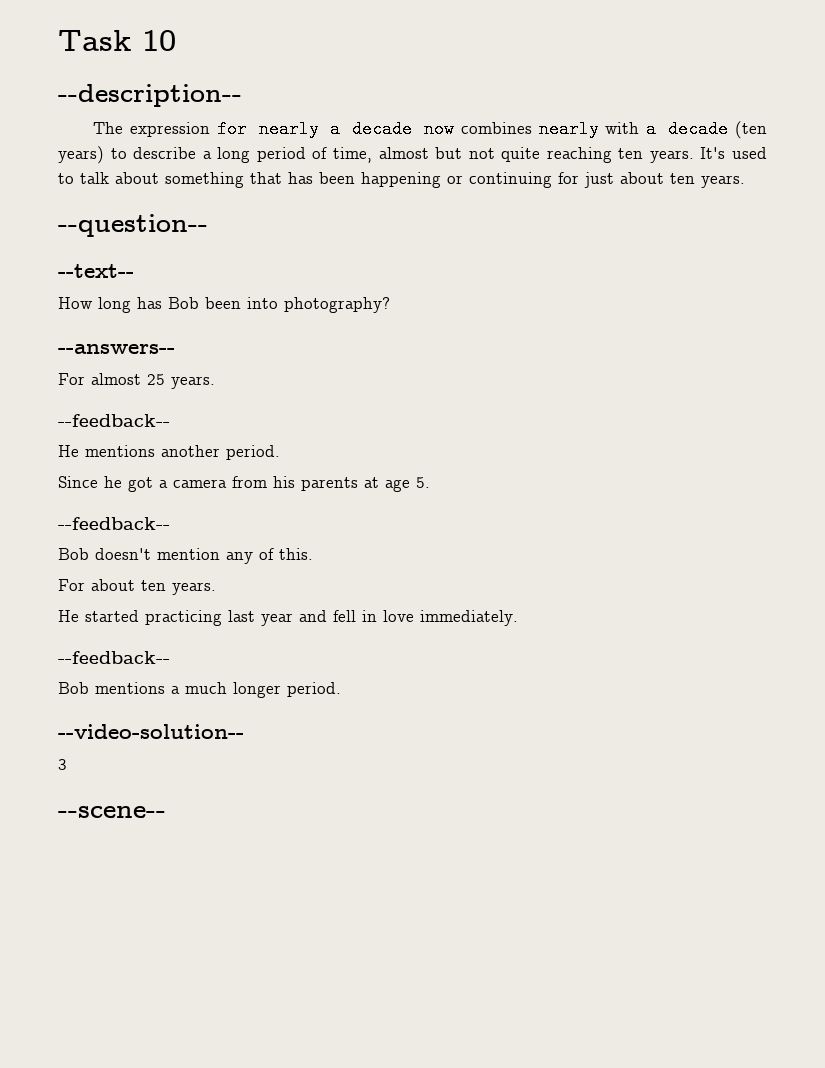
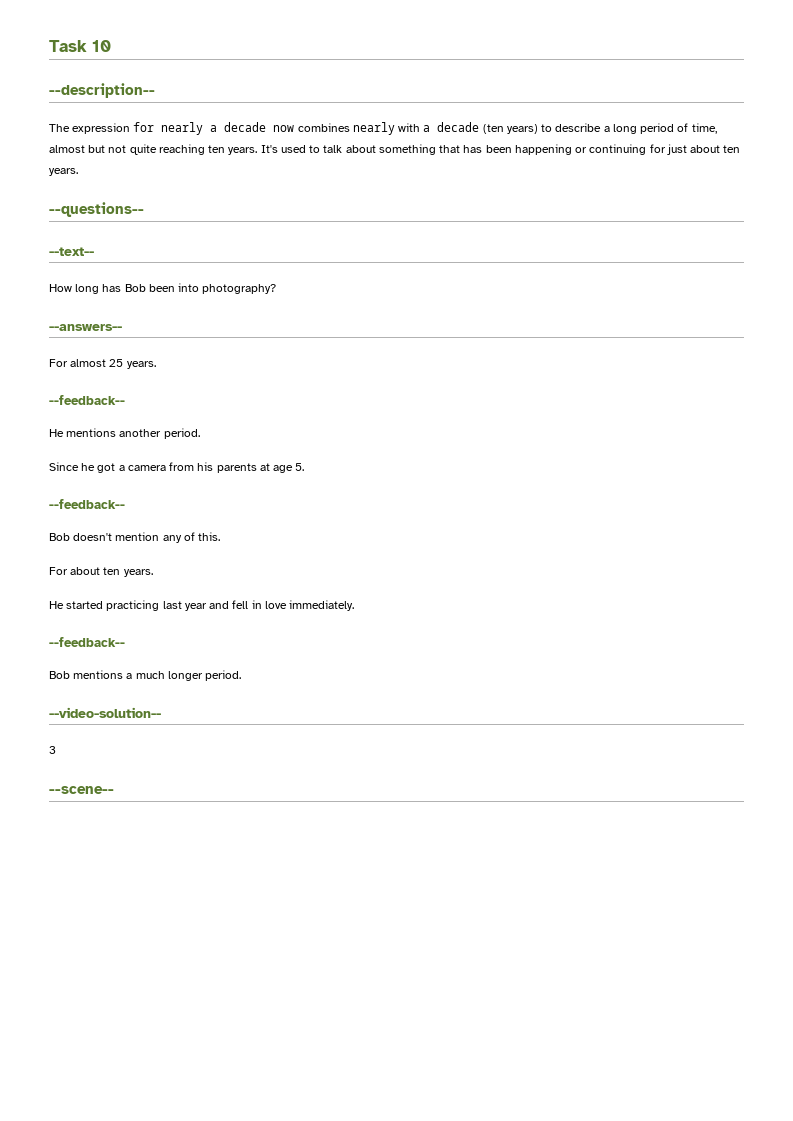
[58,214,208,237] --question-- -> [49,202,144,217] --questions--

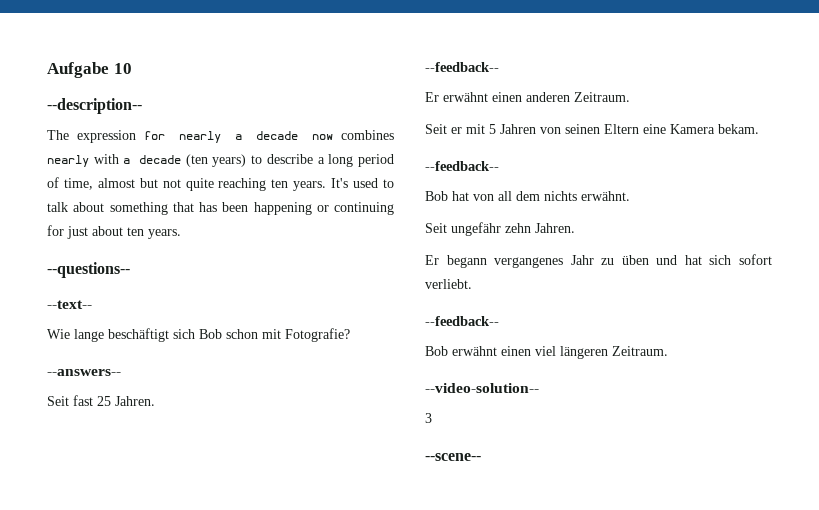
[49,40,87,52] Task -> [47,62,109,78] Aufgabe
[49,283,277,294] [49,324,122,331] [49,359,156,369] [49,395,125,405] [49,428,200,439] [49,462,305,473] [49,499,125,509] [49,532,221,543] [49,567,153,577] [49,600,355,611] [49,637,125,647] [49,670,242,681] How long has Bob been into photography? // --answers-- // For almost 25 years. // --feedback-- // He mentions another period. // Since he got a camera from his parents at age 5. // --feedback-- // Bob doesn't mention any of this. // For about ten years. // He started practicing last year and fell in love immediately. // --feedback-- // Bob mentions a much longer period. -> [47,328,350,342] [47,369,121,376] [47,395,155,406] [425,62,499,72] [425,92,630,102] [425,124,759,134] [425,161,499,171] [425,191,630,201] [425,222,575,236] [425,254,772,268] [425,279,472,289] [425,316,499,326] [425,346,668,359] Wie lange beschäftigt sich Bob schon mit Fotografie? // --answers-- // Seit fast 25 Jahren. // --feedback-- // Er erwähnt einen anderen Zeitraum. // Seit er mit 5 Jahren von seinen Eltern eine Kamera bekam. // --feedback-- // Bob hat von all dem nichts erwähnt. // Seit ungefähr zehn Jahren. // Er begann vergangenes Jahr zu üben und hat sich sofort verliebt. // --feedback-- // Bob erwähnt einen viel längeren Zeitraum.

